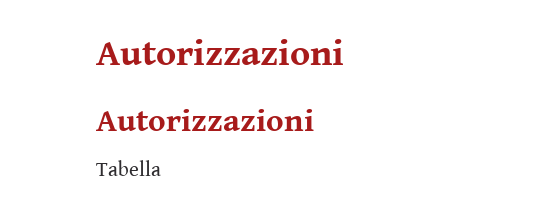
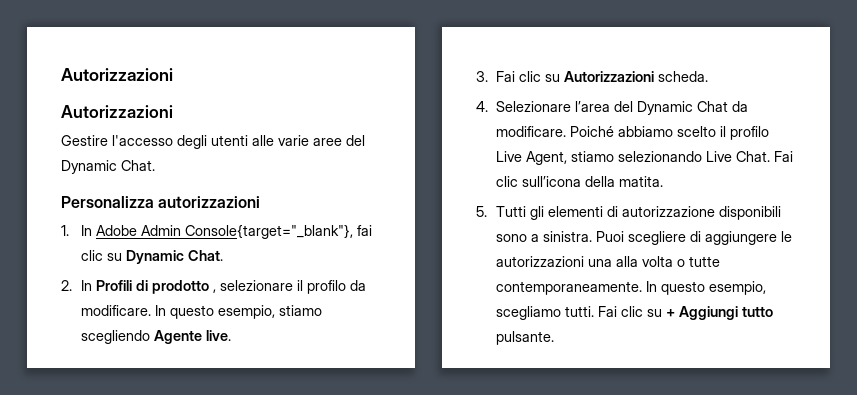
[96,160,161,176] Tabella -> [61,135,365,149] [61,160,155,174] [61,196,261,208] [61,224,373,239] [81,250,224,264] [61,280,367,294] [81,305,323,319] [81,330,232,344] [476,71,709,82] [476,101,749,115] [496,126,770,140] [496,151,794,165] [496,176,664,187] [476,206,782,220] [496,231,793,245] [496,256,721,267] [496,281,767,295] [496,306,774,320] [496,331,555,345] Gestire l'accesso degli utenti alle varie aree del Dynamic Chat. // Personalizza autorizzazioni // 1. In Adobe Admin Console{target="_blank"}, fai clic su Dynamic Chat. // 2. In Profili di prodotto , selezionare il profilo da modificare. In questo esempio, stiamo scegliendo Agente live. // 3. Fai clic su Autorizzazioni scheda. // 4. Selezionare l’area del Dynamic Chat da modificare. Poiché abbiamo scelto il profilo Live Agent, stiamo selezionando Live Chat. Fai clic sull’icona della matita. // 5. Tutti gli elementi di autorizzazione disponibili sono a sinistra. Puoi scegliere di aggiungere le autorizzazioni una alla volta o tutte contemporaneamente. In questo esempio, scegliamo tutti. Fai clic su + Aggiungi tutto pulsante.

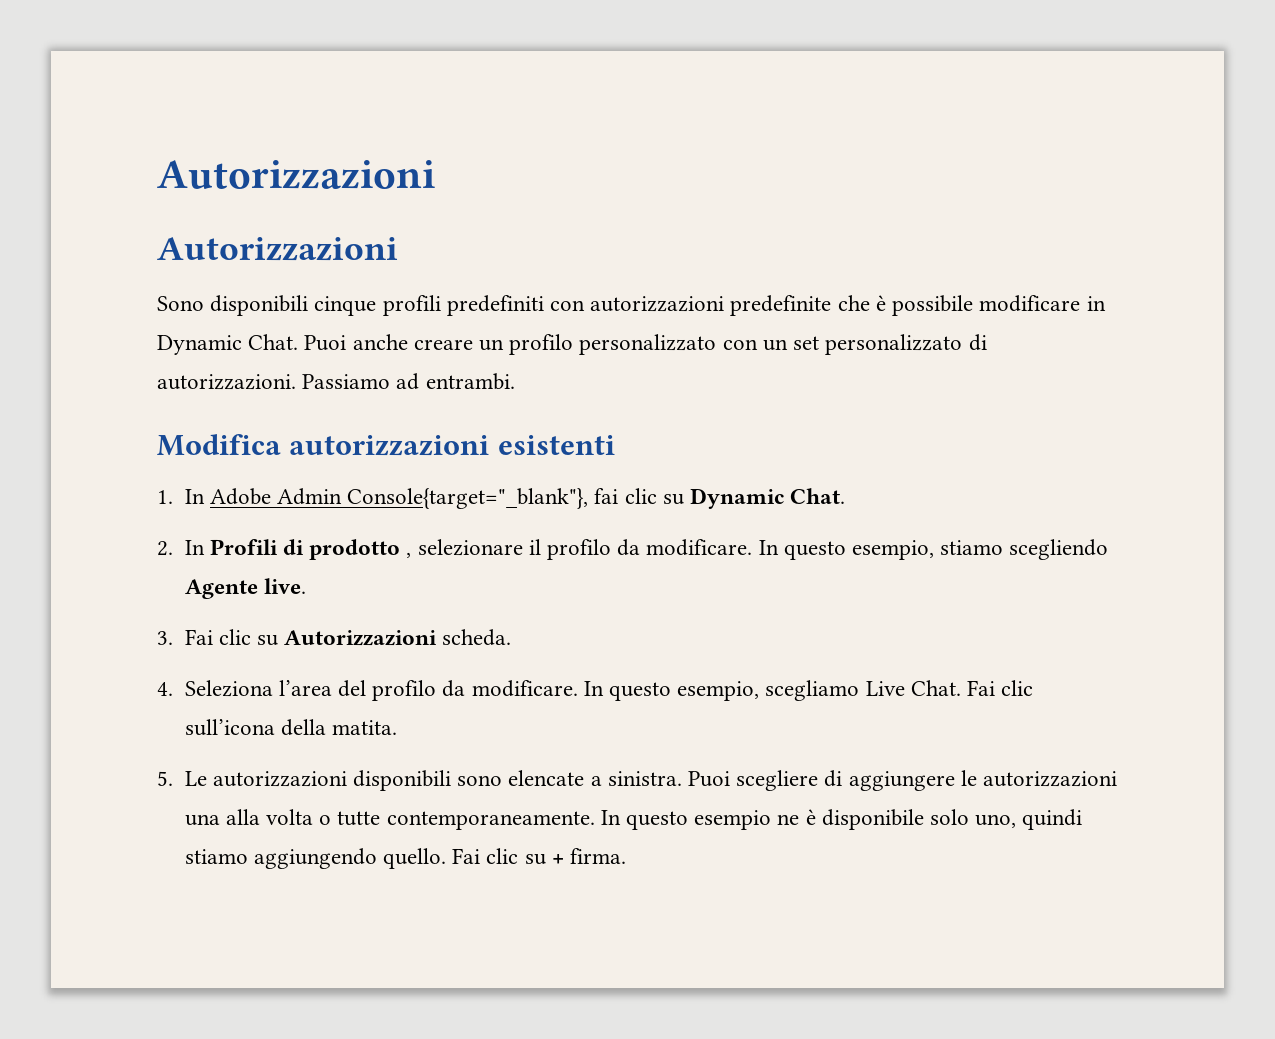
[61,135,365,149] [61,160,155,174] [61,196,261,208] Gestire l'accesso degli utenti alle varie aree del Dynamic Chat. // Personalizza autorizzazioni -> [157,295,1106,316] [157,334,987,355] [157,373,515,390] [157,434,615,456] Sono disponibili cinque profili predefiniti con autorizzazioni predefinite che è possibile modificare in Dynamic Chat. Puoi anche creare un profilo personalizzato con un set personalizzato di autorizzazioni. Passiamo ad entrambi. // Modifica autorizzazioni esistenti
[496,101,572,112] Selezionare -> [184,680,273,697] Seleziona
[637,101,749,115] [496,126,770,140] [496,151,703,165] Dynamic Chat da modificare. Poiché abbiamo scelto il profilo Live Agent, stiamo selezionando -> [372,680,860,701] profilo da modificare. In questo esempio, scegliamo
[496,206,716,220] Tutti gli elementi di autorizzazione -> [184,771,347,787] Le autorizzazioni
(528, 238) none -> [508,770,585,786] elencate
[709,281,767,295] [496,306,595,320] esempio, scegliamo tutti. -> [694,809,1083,830] [184,848,446,869] esempio ne è disponibile solo uno, quindi stiamo aggiungendo quello.
[679,306,774,320] [496,331,555,345] Aggiungi tutto pulsante. -> [569,848,626,864] firma.

